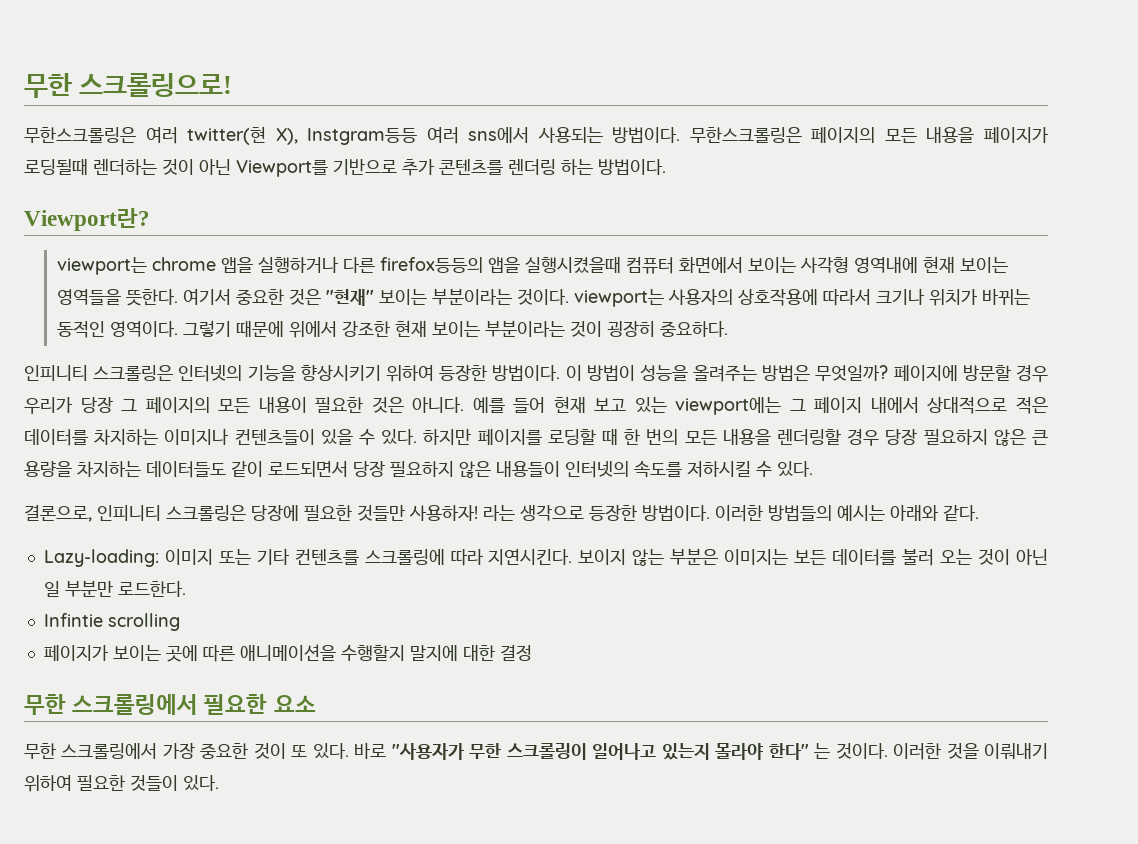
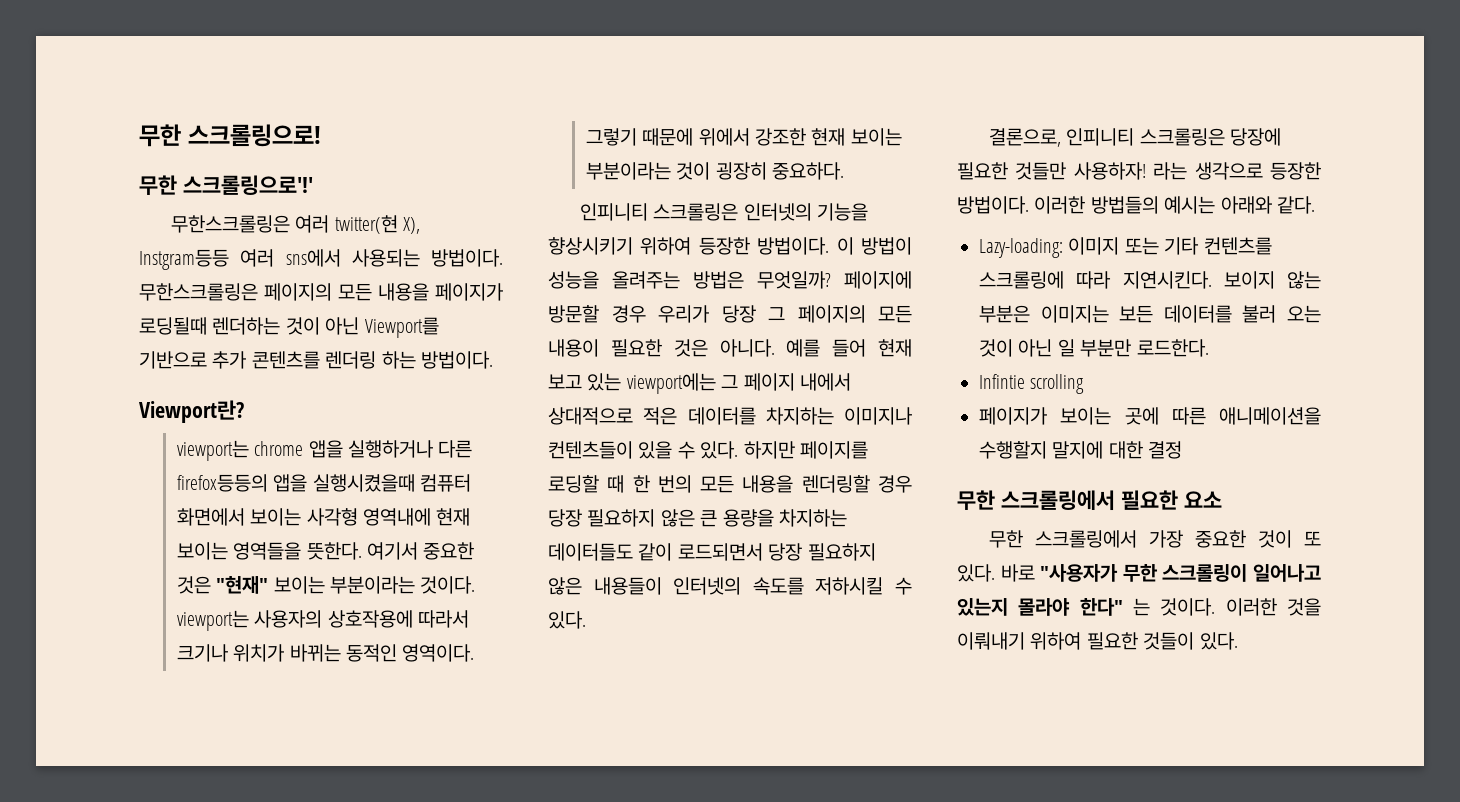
(233, 85) none -> [139,175,313,195] // 무한 스크롤링으로'!'

